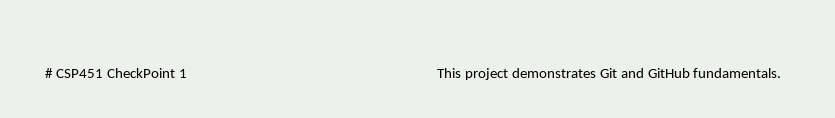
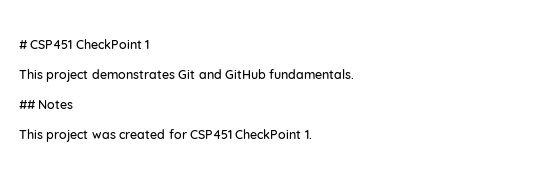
(782, 73) none -> [19,100,74,109] [19,129,312,142] // ## Notes // This project was created for CSP451 CheckPoint 1.

